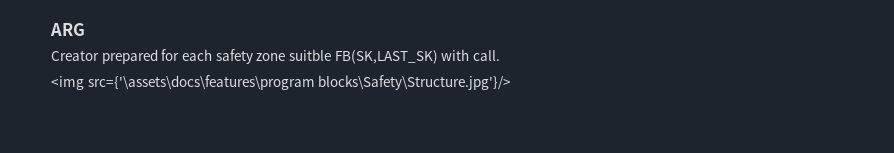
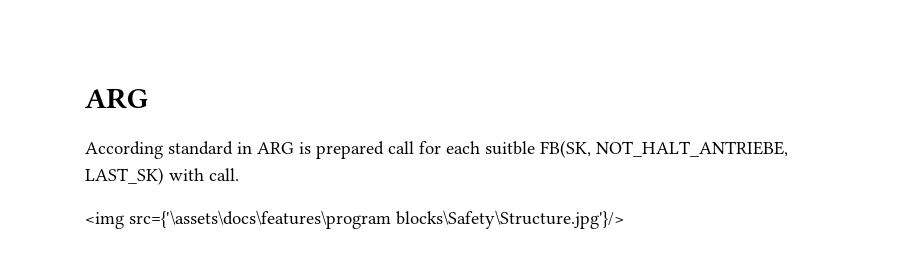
[51,49,438,64] Creator prepared for each safety zone suitble FB(SK,LAST_SK) -> [85,140,788,159] [85,167,164,185] According standard in ARG is prepared call for each suitble FB(SK, NOT_HALT_ANTRIEBE, LAST_SK)

